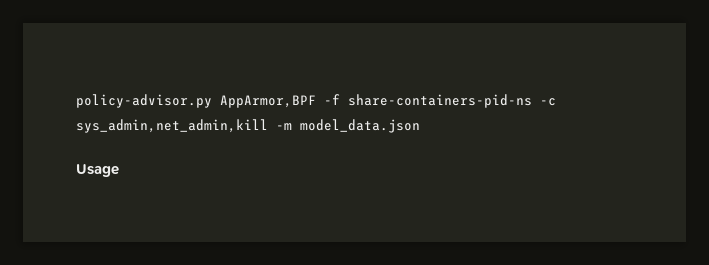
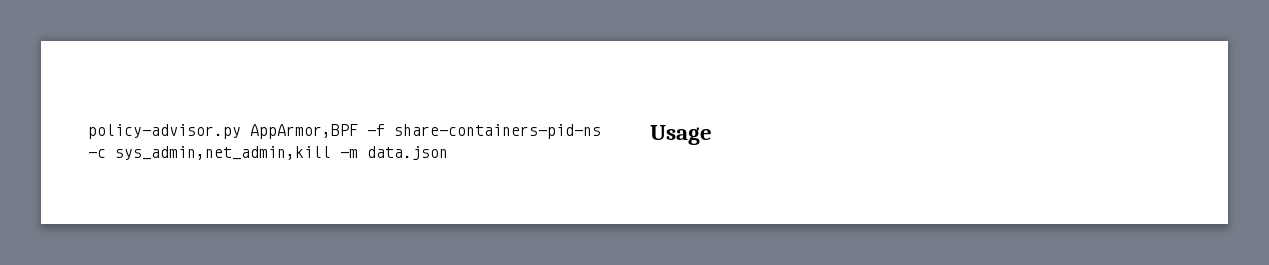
[300,119,420,133] model_data.json -> [367,146,448,160] data.json

